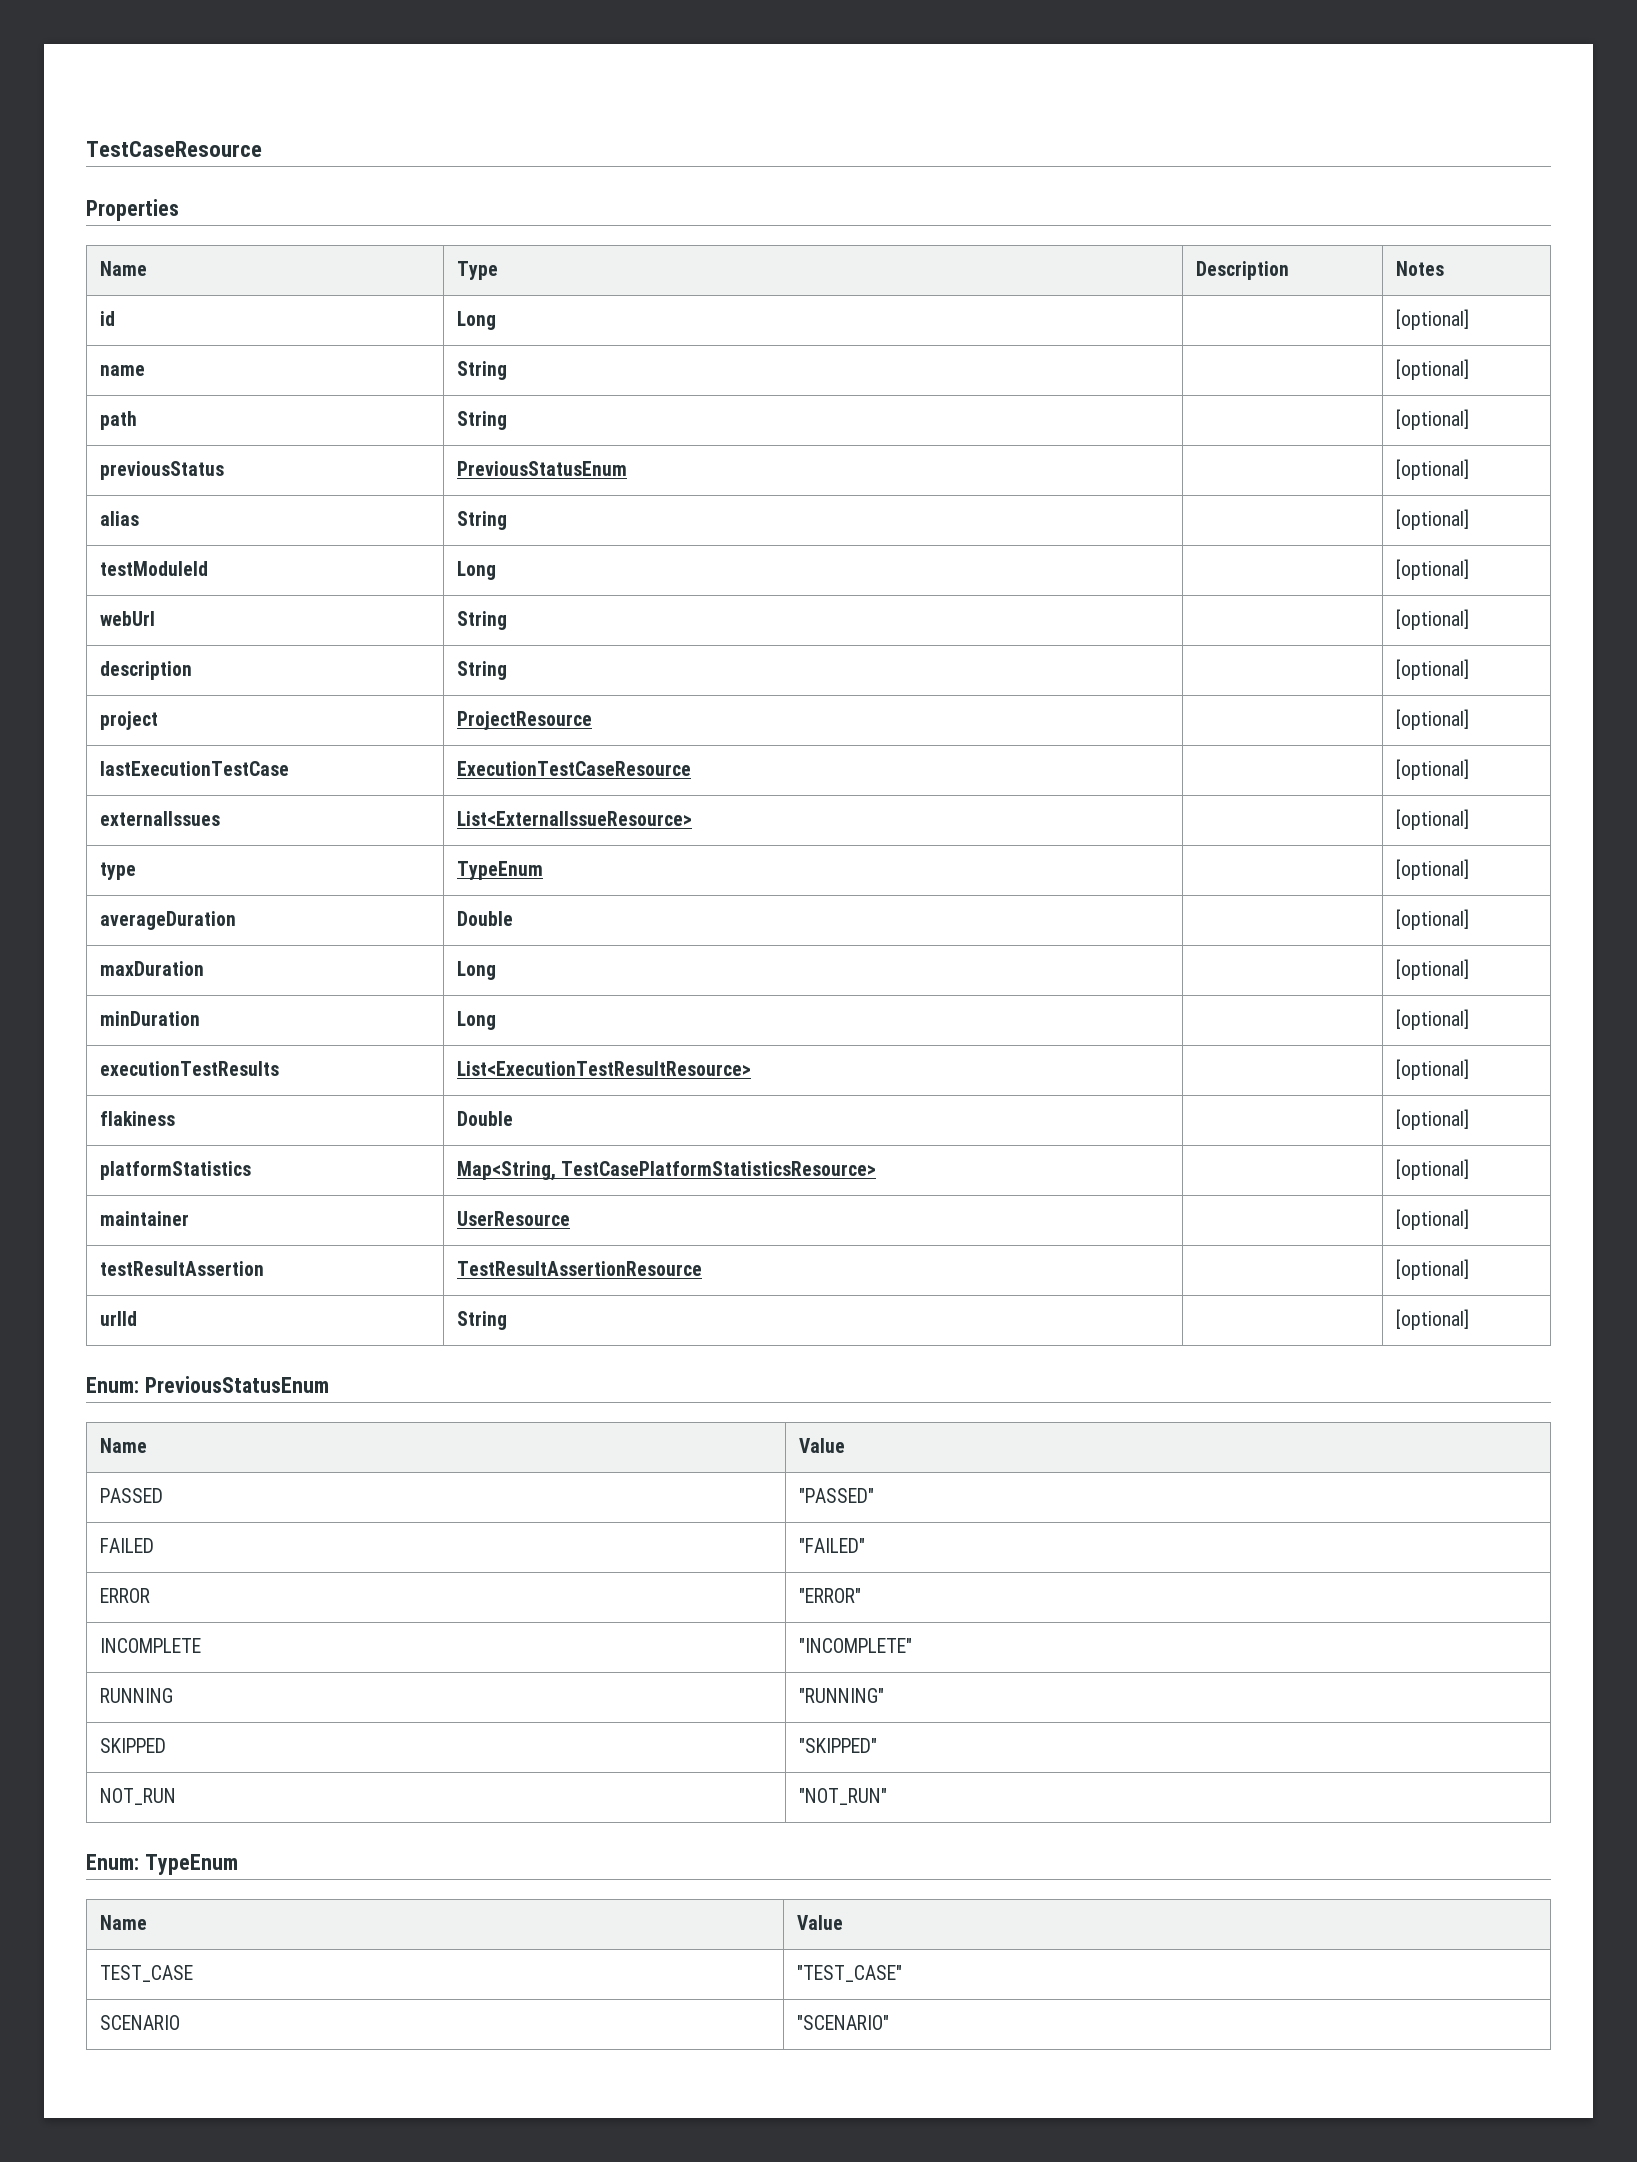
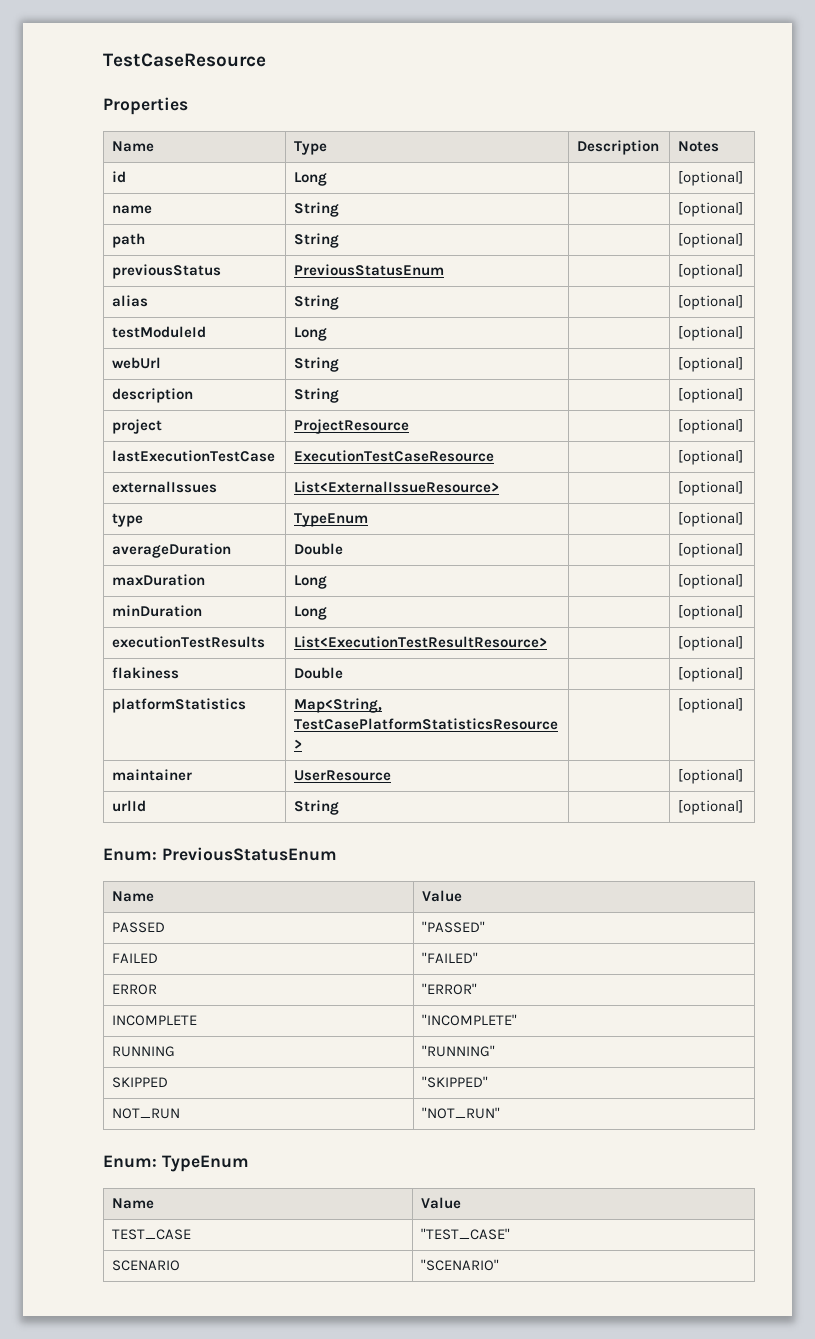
[99,1261,264,1276] [456,1261,702,1276] [1395,1259,1469,1280] // testResultAssertion | TestResultAssertionResource | | [optional] -> (744, 776) none

